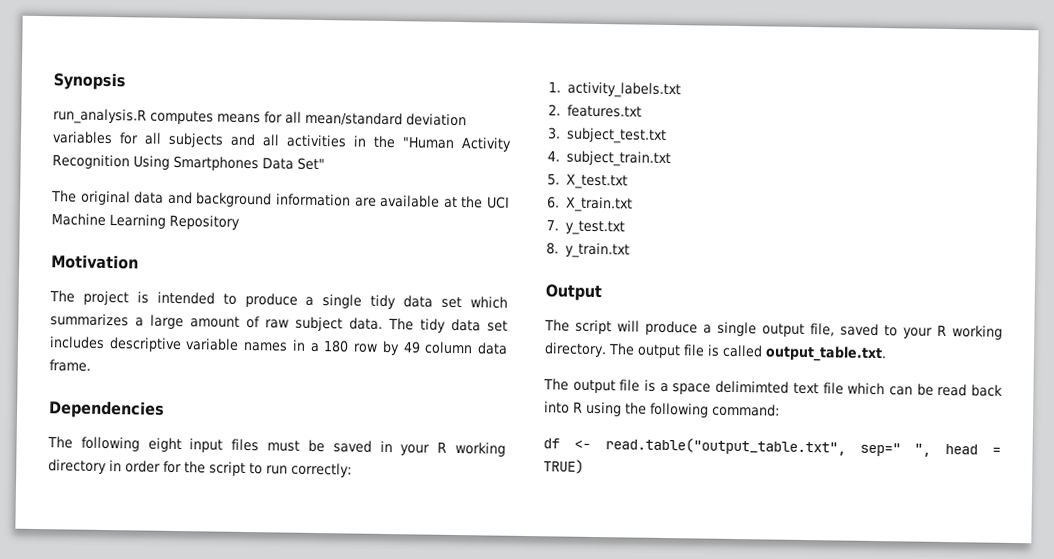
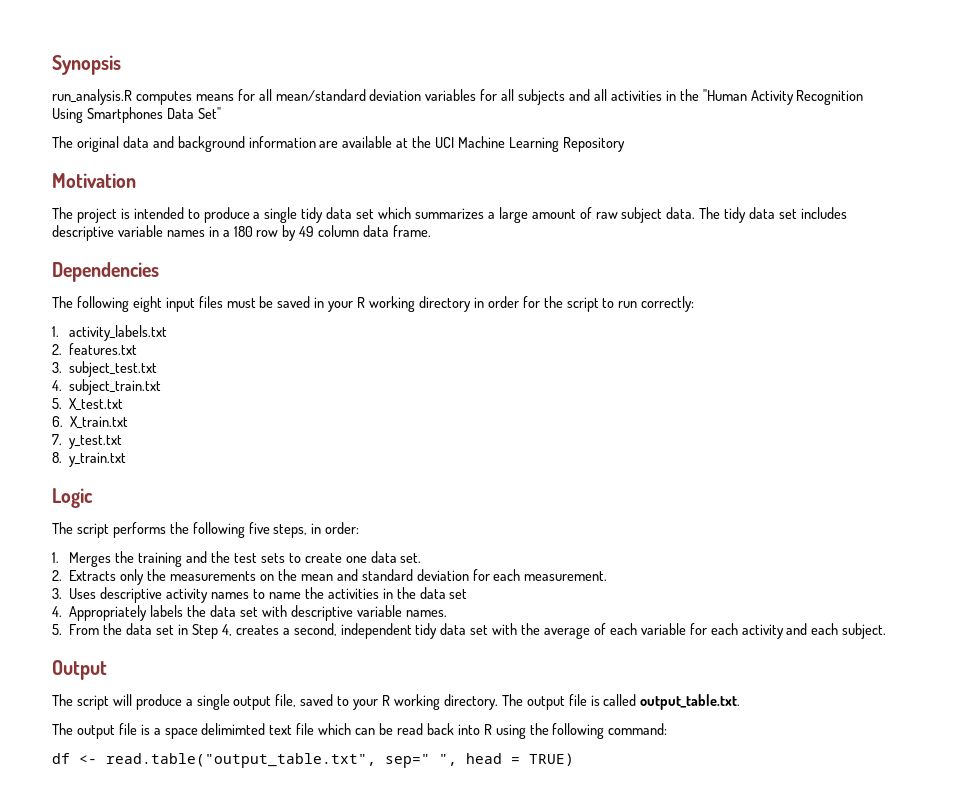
(630, 250) none -> [52,488,93,508] [52,522,360,538] [52,551,422,567] [52,569,608,585] [52,587,468,603] [52,605,447,621] [52,623,887,639] // Logic // The script performs the following five steps, in order: // 1. Merges the training and the test sets to create one data set. // 2. Extracts only the measurements on the mean and standard deviation for each measurement. // 3. Uses descriptive activity names to name the activities in the data set // 4. Appropriately labels the data set with descriptive variable names. // 5. From the data set in Step 4, creates a second, independent tidy data set with the average of each variable for each activity and each subject.

